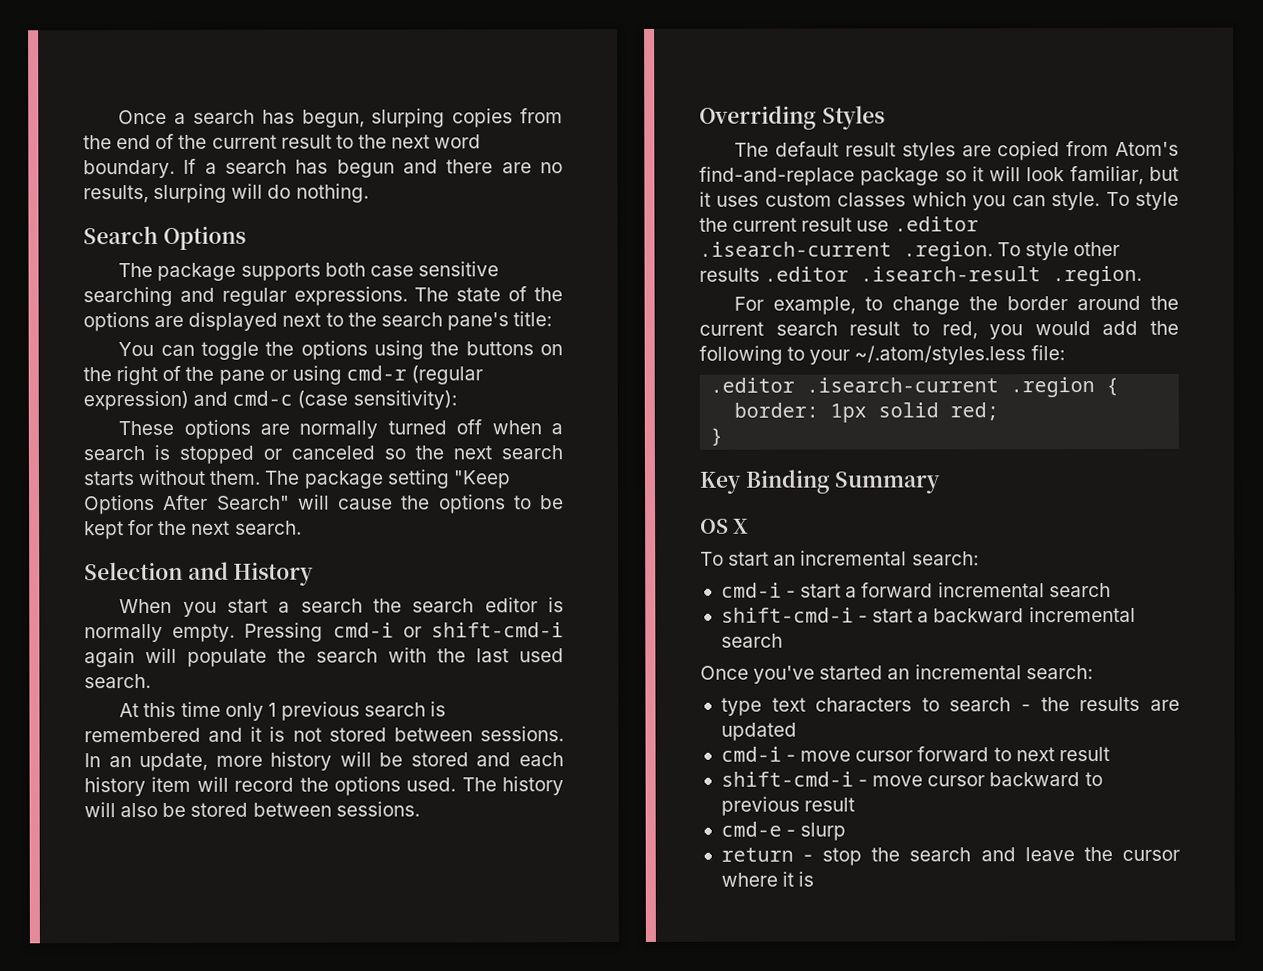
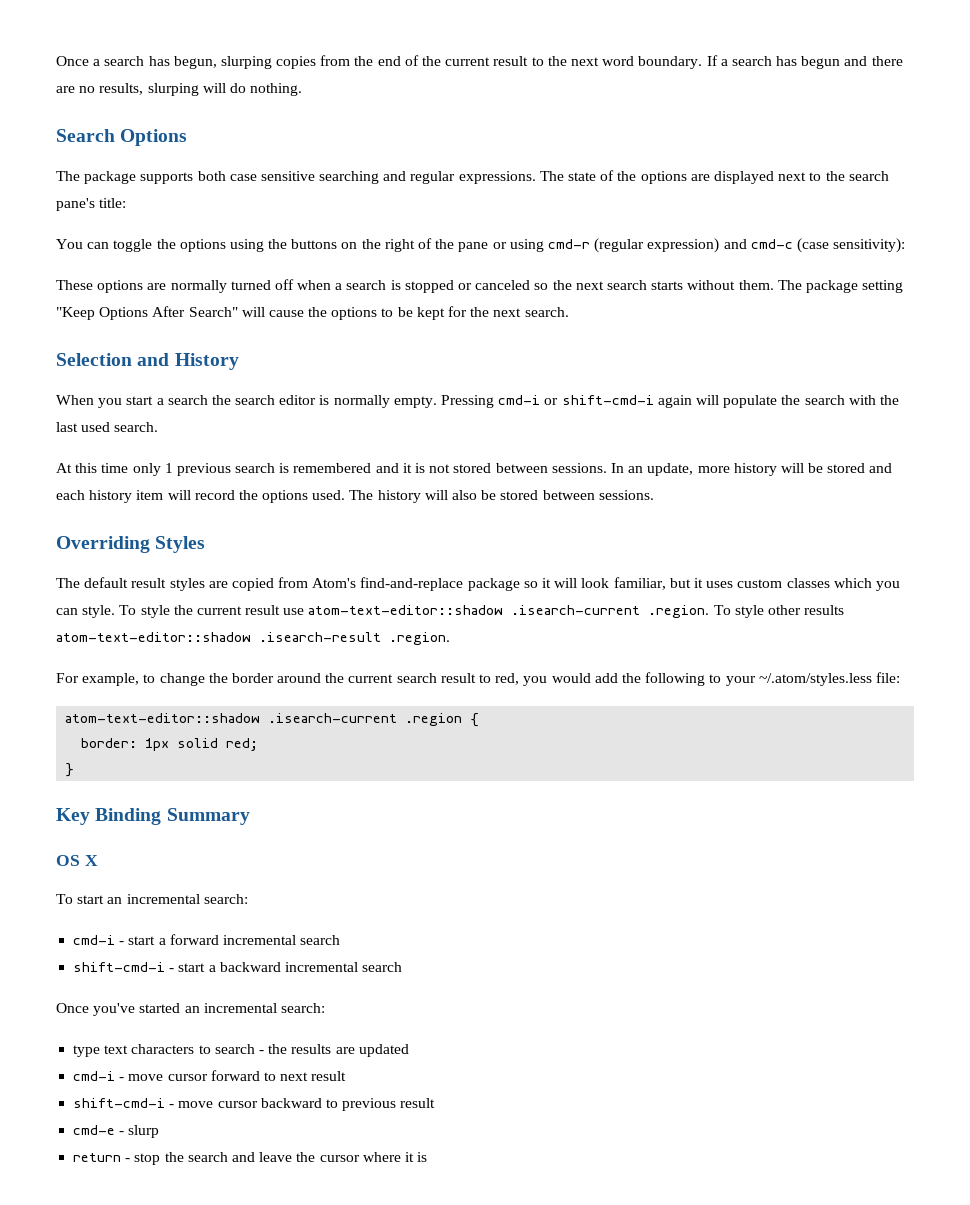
[893,216,979,232] .editor -> [308,605,504,615] atom-text-editor::shadow
[764,266,850,282] .editor -> [56,632,251,642] atom-text-editor::shadow
[710,377,796,393] .editor -> [65,713,261,723] atom-text-editor::shadow

